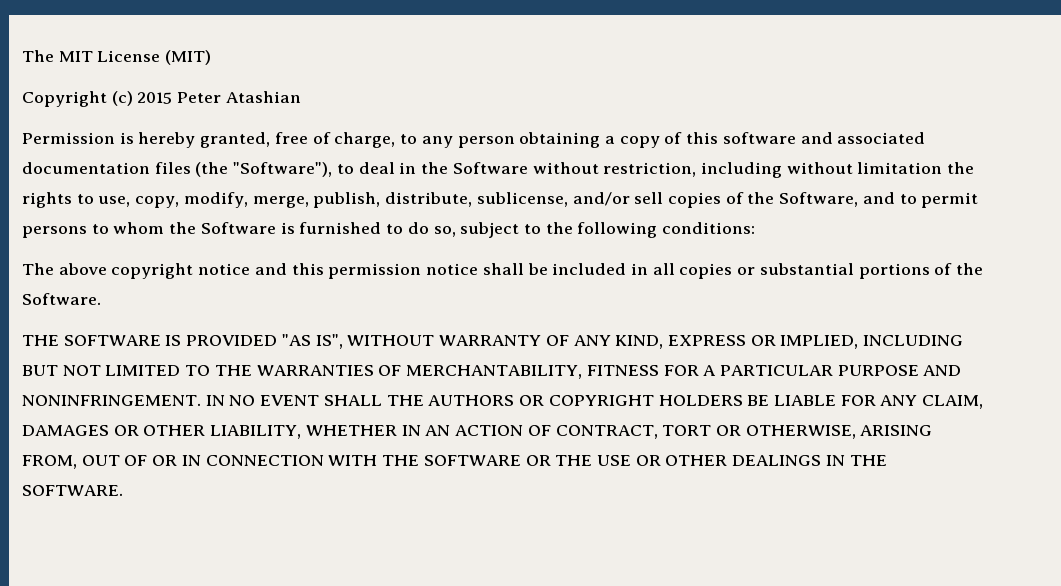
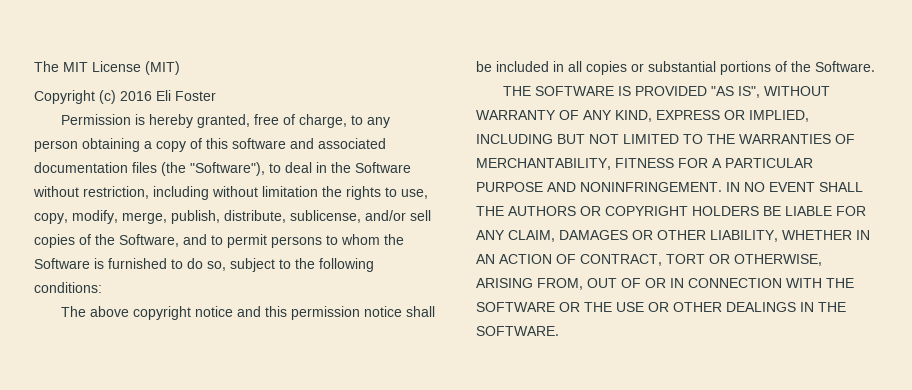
[137,91,301,104] 2015 Peter Atashian -> [120,90,216,101] 2016 Eli Foster

